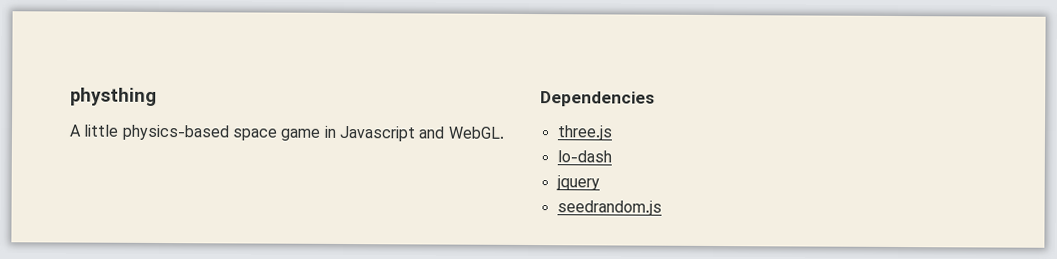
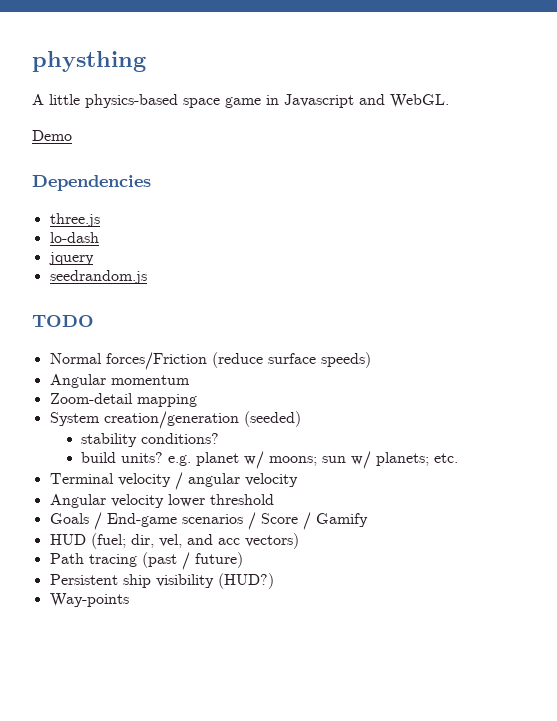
(505, 132) none -> [32,130,72,141] // Demo
(662, 208) none -> [32,315,94,327] [49,352,371,370] [49,374,190,388] [49,393,197,407] [49,411,301,429] [81,433,220,447] [81,451,459,469] [49,472,298,490] [49,494,274,508] [49,512,368,530] [49,533,299,549] [49,552,243,570] [49,573,274,589] [49,593,129,607] // TODO // Normal forces/Friction (reduce surface speeds) // Angular momentum // Zoom-detail mapping // System creation/generation (seeded) // stability conditions? // build units? e.g. planet w/ moons; sun w/ planets; etc. // Terminal velocity / angular velocity // Angular velocity lower threshold // Goals / End-game scenarios / Score / Gamify // HUD (fuel; dir, vel, and acc vectors) // Path tracing (past / future) // Persistent ship visibility (HUD?) // Way-points

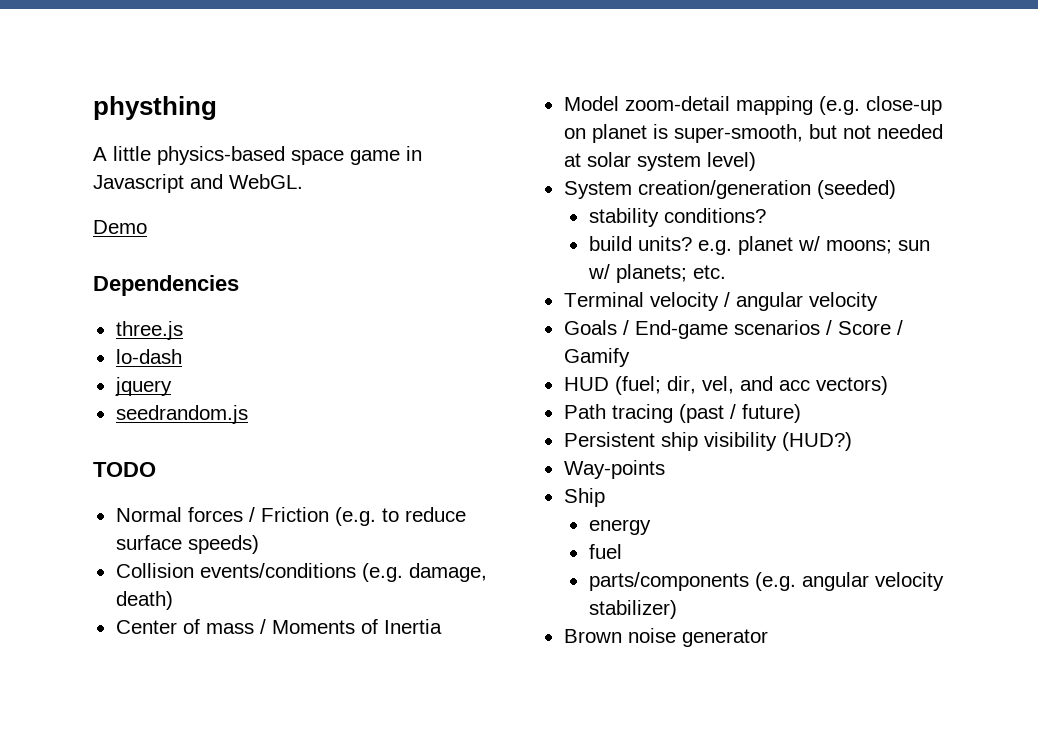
[105,352,371,370] [49,374,190,388] [49,393,197,407] forces/Friction (reduce surface speeds) // Angular momentum // Zoom-detail mapping -> [187,507,466,526] [115,535,259,554] [115,563,487,582] [115,591,173,610] [115,619,442,634] [563,96,942,115] [563,124,943,143] [563,152,756,171] forces / Friction (e.g. to reduce surface speeds) // Collision events/conditions (e.g. damage, death) // Center of mass / Moments of Inertia // Model zoom-detail mapping (e.g. close-up on planet is super-smooth, but not needed at solar system level)
[49,494,274,508] // Angular velocity lower threshold -> (878, 301) none
(129, 600) none -> [563,488,605,507] [588,519,651,535] [588,544,622,559] [588,572,944,591] [588,600,677,619] [563,628,768,647] // Ship // energy // fuel // parts/components (e.g. angular velocity stabilizer) // Brown noise generator

